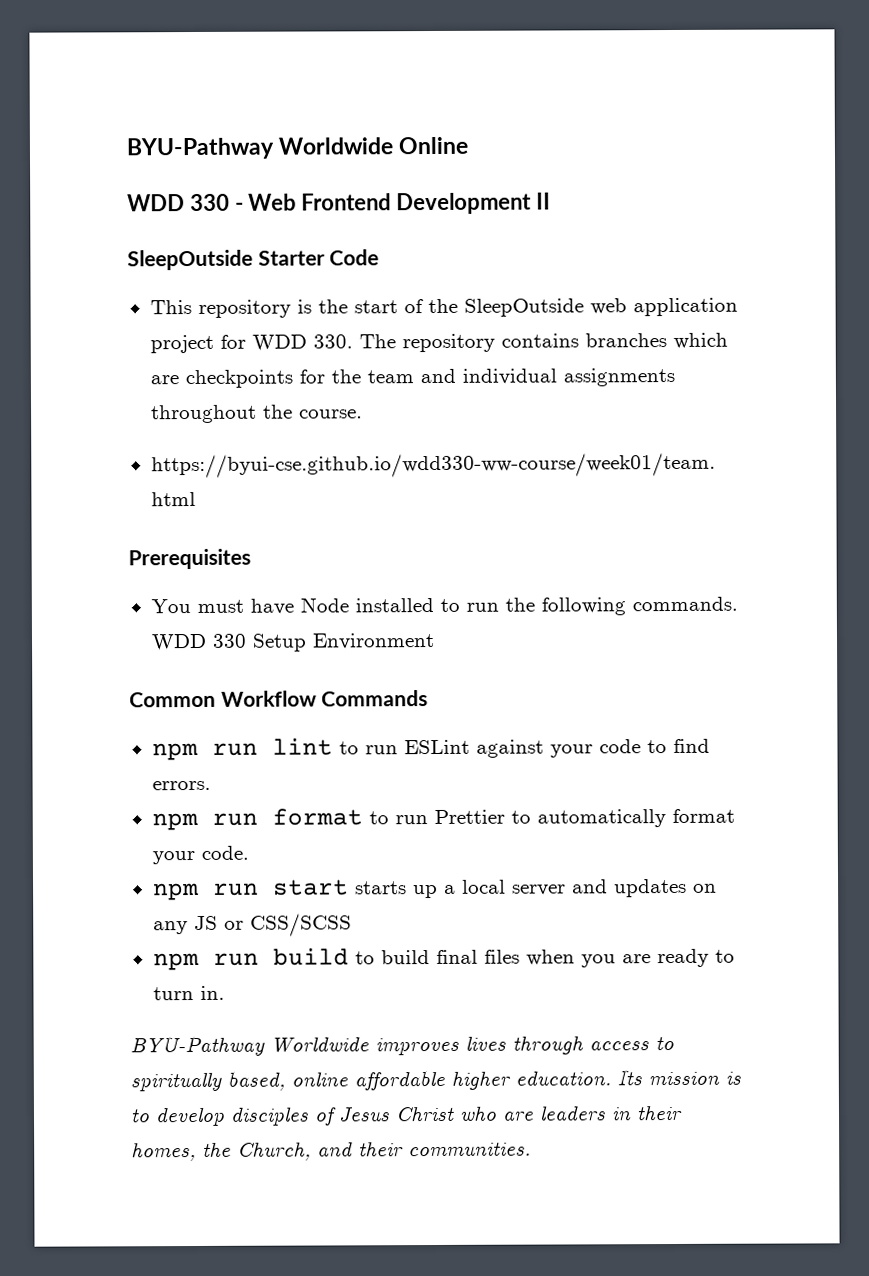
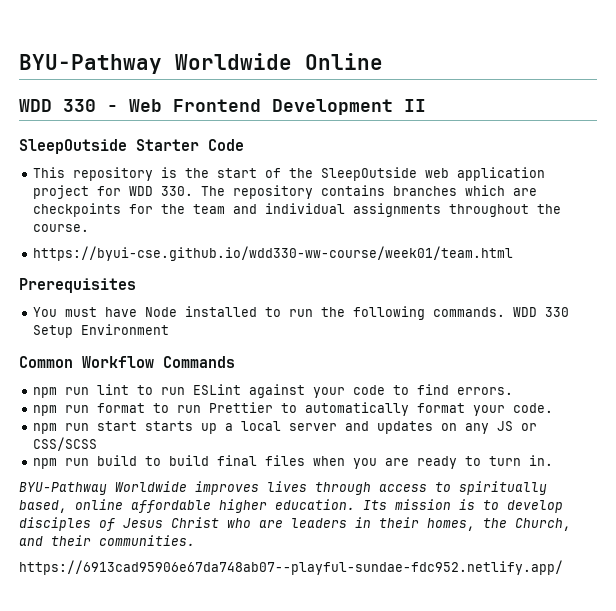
(531, 1149) none -> [19,560,563,575] // https://6913cad95906e67da748ab07--playful-sundae-fdc952.netlify.app/

